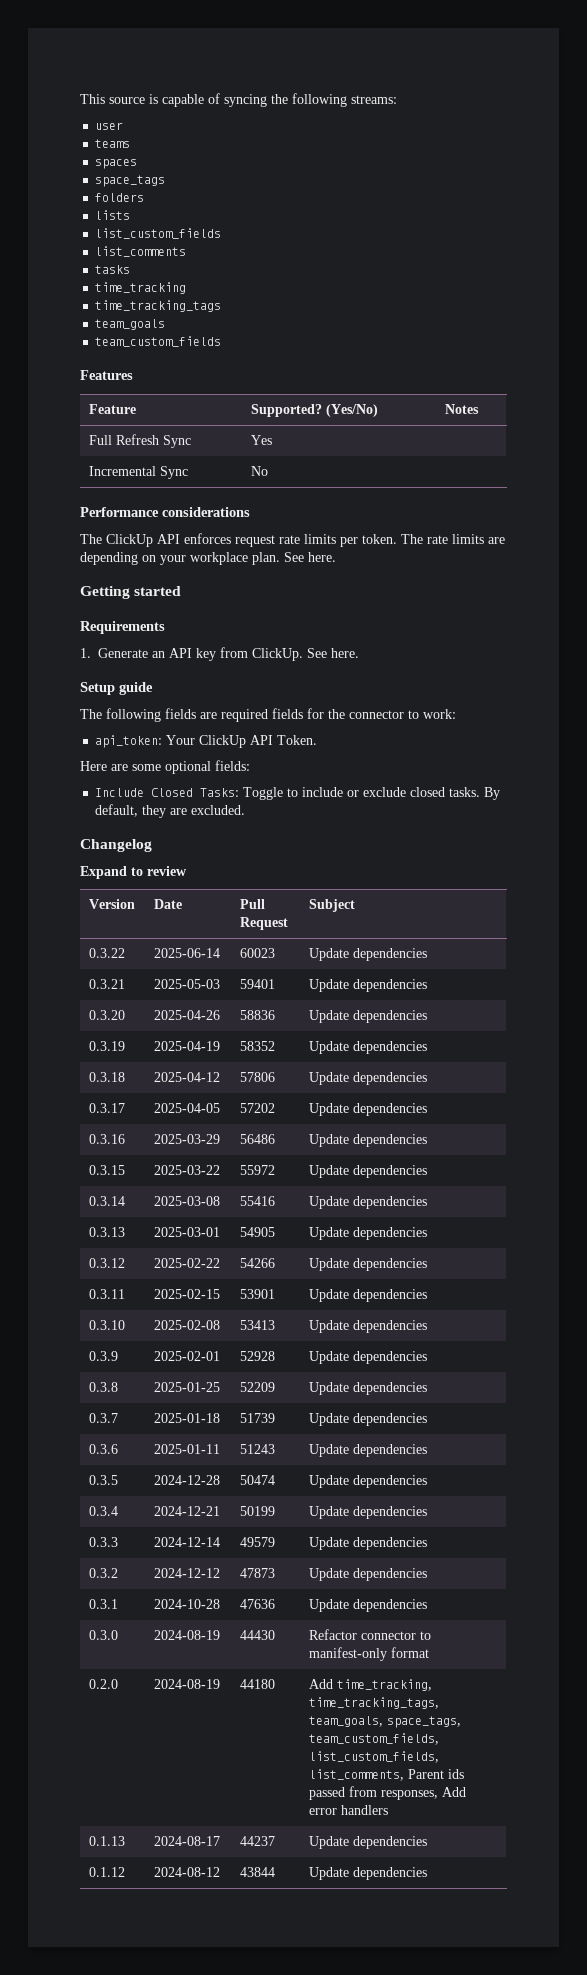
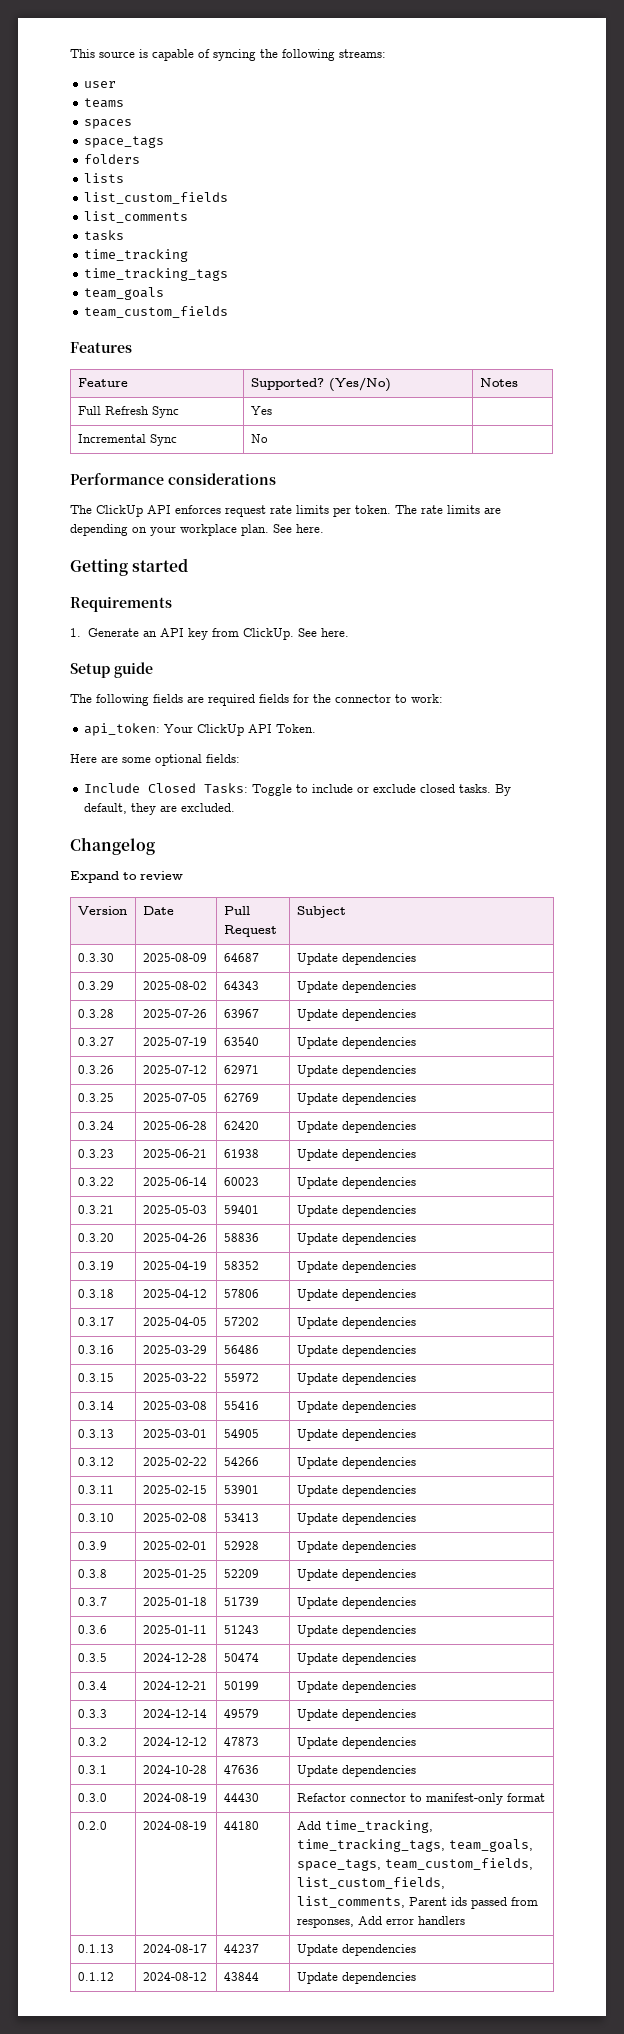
(356, 905) none -> [77,953,114,962] [142,953,207,962] [223,953,259,962] [296,953,416,965] [77,981,114,990] [142,981,207,990] [223,981,259,990] [296,981,416,993] [77,1009,114,1018] [142,1009,207,1018] [223,1009,259,1018] [296,1009,416,1021] [77,1037,114,1046] [142,1037,207,1046] [223,1037,259,1046] [296,1037,416,1049] [77,1065,114,1074] [142,1065,207,1074] [223,1065,259,1074] [296,1065,416,1077] [77,1093,114,1102] [142,1093,207,1102] [223,1093,259,1102] [296,1093,416,1105] [77,1121,114,1130] [142,1121,207,1130] [223,1121,259,1130] [296,1121,416,1133] [77,1149,114,1158] [142,1149,207,1158] [223,1149,259,1158] [296,1149,416,1161] // 0.3.30 | 2025-08-09 | 64687 | Update dependencies // 0.3.29 | 2025-08-02 | 64343 | Update dependencies // 0.3.28 | 2025-07-26 | 63967 | Update dependencies // 0.3.27 | 2025-07-19 | 63540 | Update dependencies // 0.3.26 | 2025-07-12 | 62971 | Update dependencies // 0.3.25 | 2025-07-05 | 62769 | Update dependencies // 0.3.24 | 2025-06-28 | 62420 | Update dependencies // 0.3.23 | 2025-06-21 | 61938 | Update dependencies

